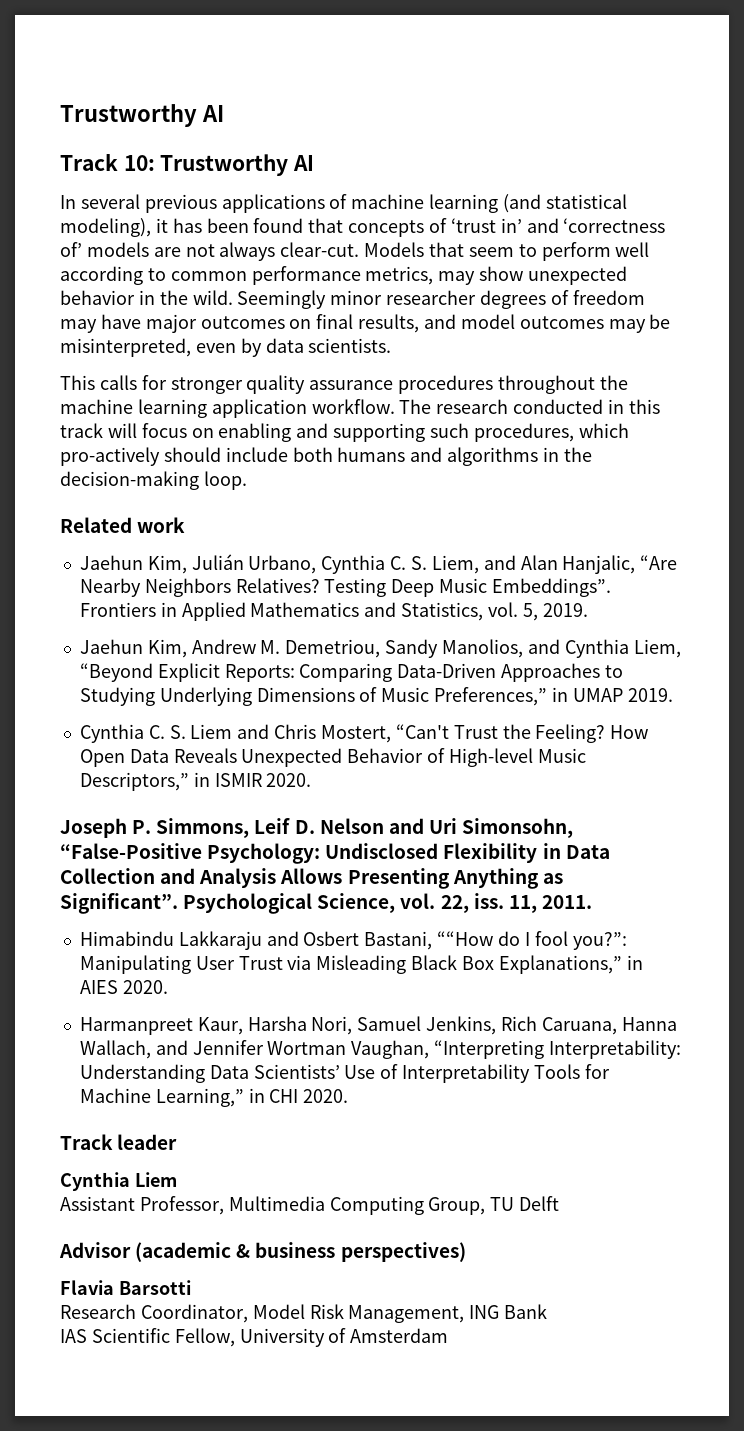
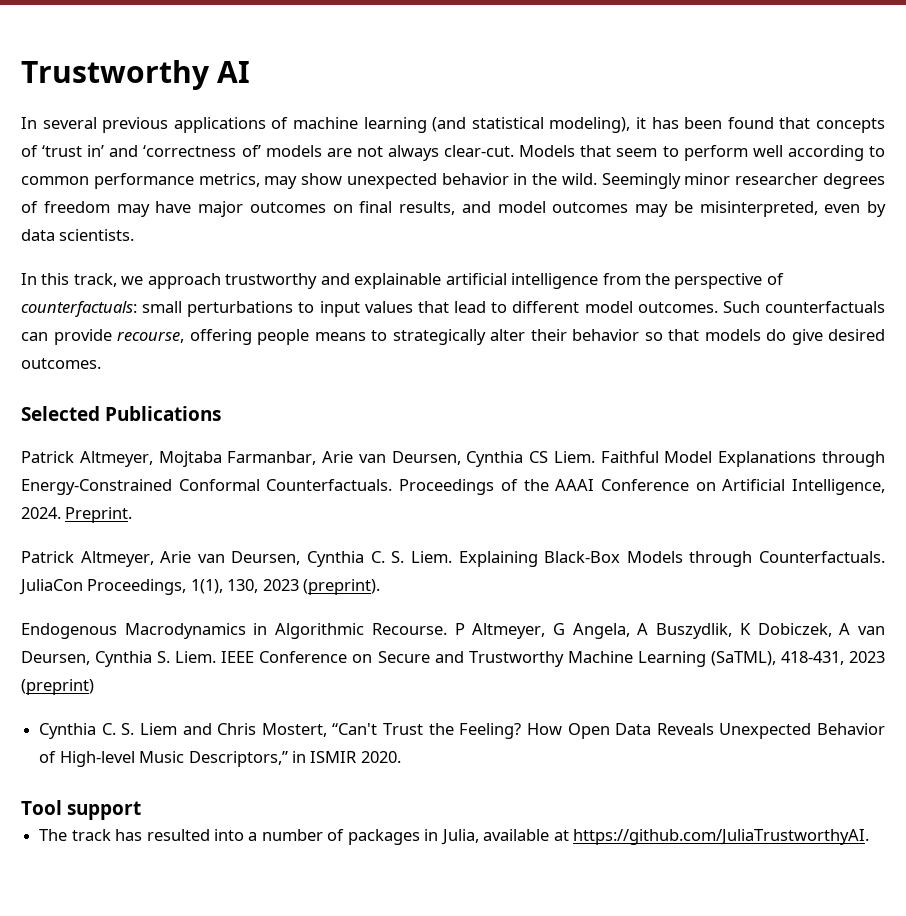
[60,104,224,127] [60,154,315,176] Trustworthy AI // Track 10: Trustworthy AI -> [21,60,251,90] Trustworthy AI
[60,375,628,394] [60,399,660,418] [60,423,629,442] [60,447,592,466] [60,471,247,490] [60,517,186,533] [79,554,678,574] [79,578,611,597] [79,602,588,621] [79,639,681,658] [79,663,623,682] [79,687,673,706] This calls for stronger quality assurance procedures throughout the machine learning application workflow. The research conducted in this track will focus on enabling and supporting such procedures, which pro-actively should include both humans and algorithms in the decision-making loop. // Related work // Jaehun Kim, Julián Urbano, Cynthia C. S. Liem, and Alan Hanjalic, “Are Nearby Neighbors Relatives? Testing Deep Music Embeddings”. Frontiers in Applied Mathematics and Statistics, vol. 5, 2019. // Jaehun Kim, Andrew M. Demetriou, Sandy Manolios, and Cynthia Liem, “Beyond Explicit Reports: Comparing Data-Driven Approaches to Studying Underlying Dimensions of Music Preferences,” in UMAP 2019. -> [21,273,784,289] [21,301,885,317] [21,329,885,345] [21,358,101,369] [21,406,222,421] [21,451,885,467] [21,479,886,495] [21,507,133,523] [21,551,886,567] [19,579,381,595] [21,623,885,639] [21,651,885,667] [21,679,94,695] In this track, we approach trustworthy and explainable artificial intelligence from the perspective of counterfactuals: small perturbations to input values that lead to different model outcomes. Such counterfactuals can provide recourse, offering people means to strategically alter their behavior so that models do give desired outcomes. // Selected Publications // Patrick Altmeyer, Mojtaba Farmanbar, Arie van Deursen, Cynthia CS Liem. Faithful Model Explanations through Energy-Constrained Conformal Counterfactuals. Proceedings of the AAAI Conference on Artificial Intelligence, 2024. Preprint. // Patrick Altmeyer, Arie van Deursen, Cynthia C. S. Liem. Explaining Black-Box Models through Counterfactuals. JuliaCon Proceedings, 1(1), 130, 2023 (preprint). // Endogenous Macrodynamics in Algorithmic Recourse. P Altmeyer, G Angela, A Buszydlik, K Dobiczek, A van Deursen, Cynthia S. Liem. IEEE Conference on Secure and Trustworthy Machine Learning (SaTML), 418-431, 2023 (preprint)
[60,818,574,838] [60,843,610,864] [60,868,563,889] [60,893,592,914] [79,931,627,950] [79,955,643,974] [79,980,168,994] [79,1016,677,1035] [79,1040,681,1059] [79,1064,610,1083] [79,1088,349,1107] [60,1134,178,1150] [60,1172,177,1191] [60,1196,560,1215] [59,1242,466,1262] [60,1280,191,1295] [60,1304,548,1323] [60,1328,449,1347] Joseph P. Simmons, Leif D. Nelson and Uri Simonsohn, “False-Positive Psychology: Undisclosed Flexibility in Data Collection and Analysis Allows Presenting Anything as Significant”. Psychological Science, vol. 22, iss. 11, 2011. // Himabindu Lakkaraju and Osbert Bastani, ““How do I fool you?”: Manipulating User Trust via Misleading Black Box Explanations,” in AIES 2020. // Harmanpreet Kaur, Harsha Nori, Samuel Jenkins, Rich Caruana, Hanna Wallach, and Jennifer Wortman Vaughan, “Interpreting Interpretability: Understanding Data Scientists’ Use of Interpretability Tools for Machine Learning,” in CHI 2020. // Track leader // Cynthia Liem // Assistant Professor, Multimedia Computing Group, TU Delft // Advisor (academic & business perspectives) // Flavia Barsotti // Research Coordinator, Model Risk Management, ING Bank // IAS Scientific Fellow, University of Amsterdam -> [21,800,142,820] [39,829,870,845] Tool support // The track has resulted into a number of packages in Julia, available at https://github.com/JuliaTrustworthyAI.

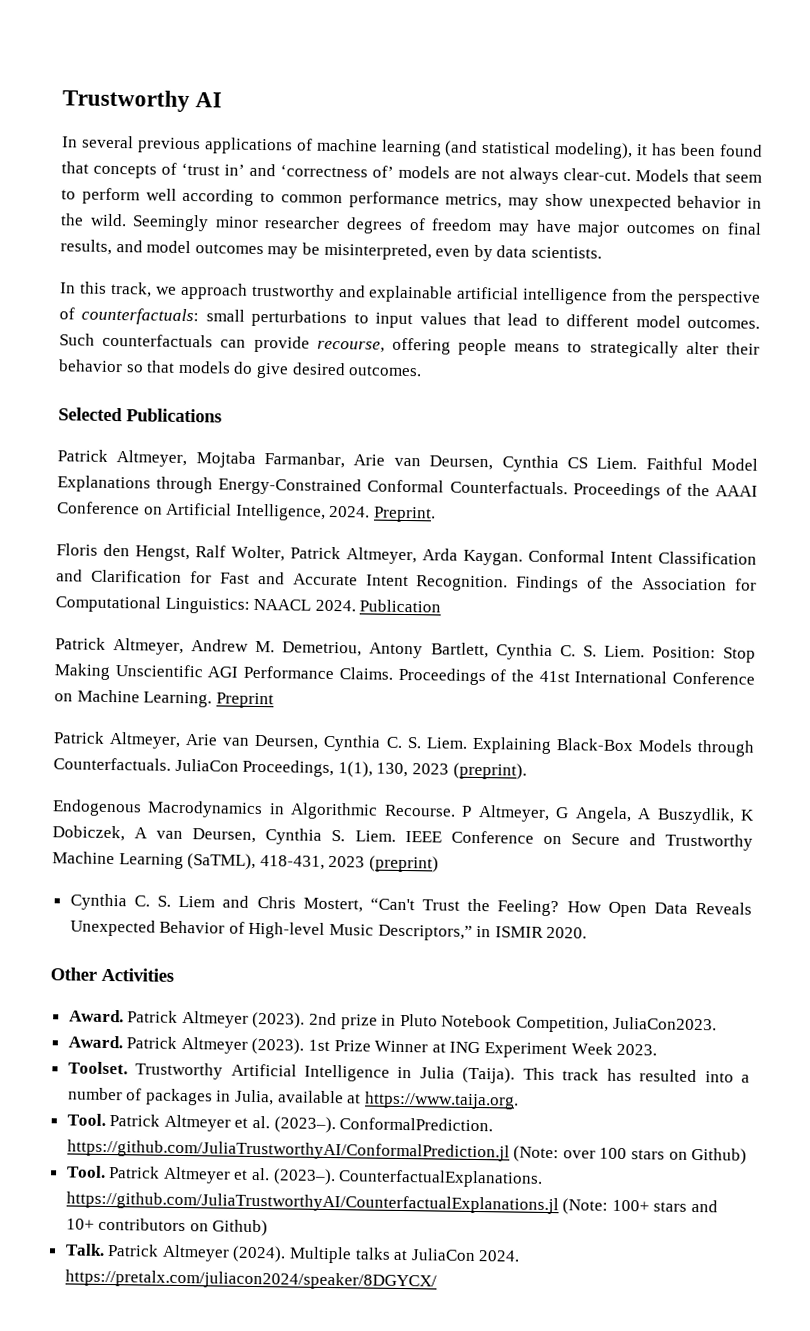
(133, 515) none -> [56,543,757,566] [56,569,757,593] [55,595,442,614] [55,637,757,663] [54,663,755,686] [54,689,274,709] // Floris den Hengst, Ralf Wolter, Patrick Altmeyer, Arda Kaygan. Conformal Intent Classification and Clarification for Fast and Accurate Intent Recognition. Findings of the Association for Computational Linguistics: NAACL 2024. Publication // Patrick Altmeyer, Andrew M. Demetriou, Antony Bartlett, Cynthia C. S. Liem. Position: Stop Making Unscientific AGI Performance Claims. Proceedings of the 41st International Conference on Machine Learning. Preprint
[21,800,142,820] [39,829,68,841] Tool support // The -> [50,967,174,982] [68,1009,717,1033] [67,1035,658,1059] [67,1061,555,1084] Other Activities // Award. Patrick Altmeyer (2023). 2nd prize in Pluto Notebook Competition, JuliaCon2023. // Award. Patrick Altmeyer (2023). 1st Prize Winner at ING Experiment Week 2023. // Toolset. Trustworthy Artificial Intelligence in Julia (Taija). This
[573,829,870,845] https://github.com/JuliaTrustworthyAI. -> [363,1091,519,1110] [66,1113,494,1134] [66,1139,748,1165] [65,1165,544,1188] [65,1191,719,1215] [65,1217,269,1237] [64,1243,521,1264] [64,1269,437,1291] https://www.taija.org. // Tool. Patrick Altmeyer et al. (2023–). ConformalPrediction. https://github.com/JuliaTrustworthyAI/ConformalPrediction.jl (Note: over 100 stars on Github) // Tool. Patrick Altmeyer et al. (2023–). CounterfactualExplanations. https://github.com/JuliaTrustworthyAI/CounterfactualExplanations.jl (Note: 100+ stars and 10+ contributors on Github) // Talk. Patrick Altmeyer (2024). Multiple talks at JuliaCon 2024. https://pretalx.com/juliacon2024/speaker/8DGYCX/

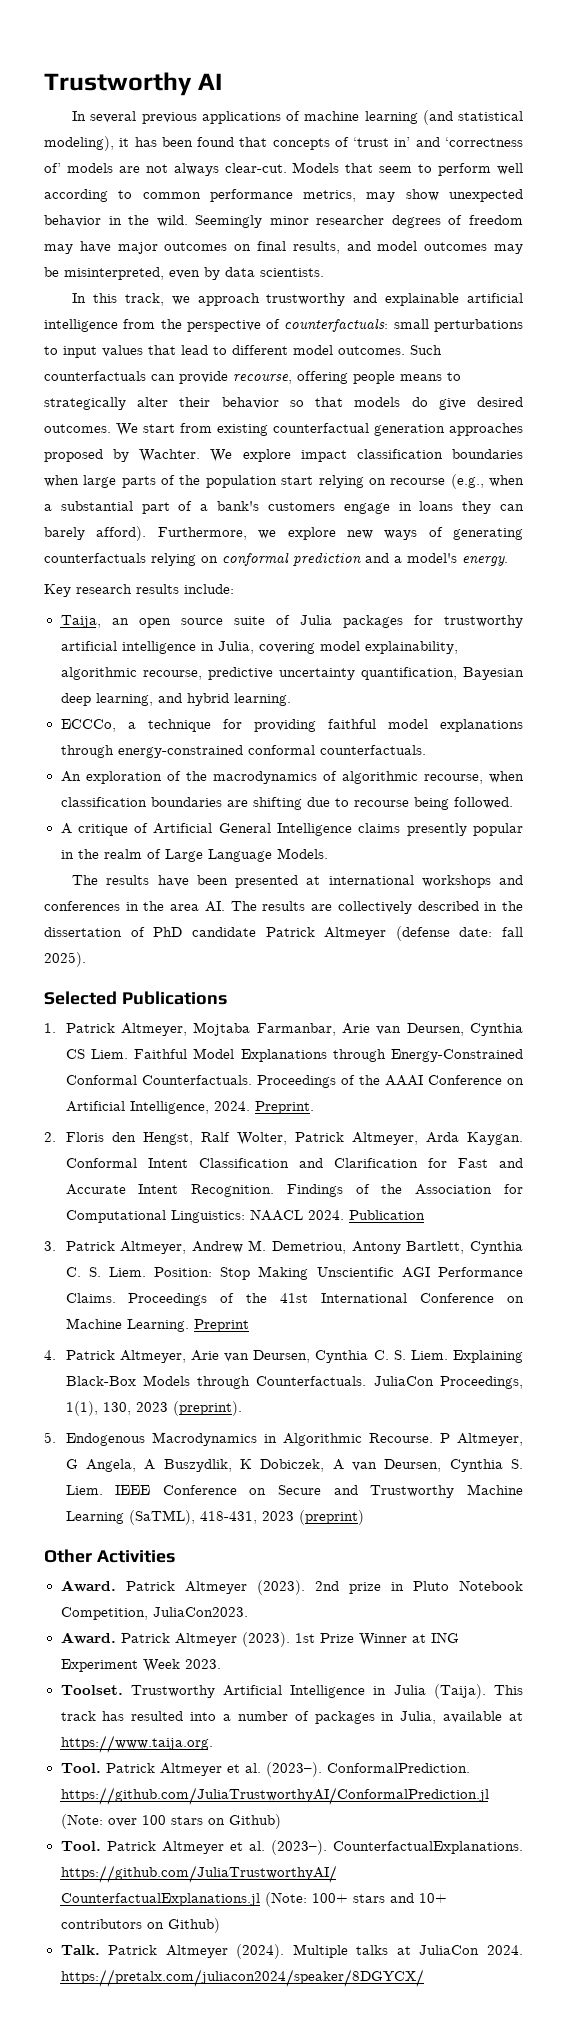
(423, 371) none -> [116,423,523,436] [44,449,523,462] [44,474,524,489] [44,501,524,514] [44,526,523,541] [44,552,508,566] [44,584,234,597] [60,615,523,628] [60,641,458,654] [60,667,524,680] [60,693,291,706] [60,719,523,732] [60,745,426,758] [60,771,524,784] [60,797,513,810] [60,823,523,836] [60,848,328,862] [72,875,524,888] [44,901,524,914] [44,926,523,941] [44,952,86,967] We start from existing counterfactual generation approaches proposed by Wachter. We explore impact classification boundaries when large parts of the population start relying on recourse (e.g., when a substantial part of a bank's customers engage in loans they can barely afford). Furthermore, we explore new ways of generating counterfactuals relying on conformal prediction and a model's energy. // Key research results include: // Taija, an open source suite of Julia packages for trustworthy artificial intelligence in Julia, covering model explainability, algorithmic recourse, predictive uncertainty quantification, Bayesian deep learning, and hybrid learning. // ECCCo, a technique for providing faithful model explanations through energy-constrained conformal counterfactuals. // An exploration of the macrodynamics of algorithmic recourse, when classification boundaries are shifting due to recourse being followed. // A critique of Artificial General Intelligence claims presently popular in the realm of Large Language Models. // The results have been presented at international workshops and conferences in the area AI. The results are collectively described in the dissertation of PhD candidate Patrick Altmeyer (defense date: fall 2025).
(222, 415) none -> [44,1023,56,1033] 1.
(436, 514) none -> [44,1132,56,1142] 2.
(442, 606) none -> [44,1241,56,1251] 3.
(274, 700) none -> [44,1350,56,1360] 4.
(527, 771) none -> [44,1432,56,1443] 5.
[69,893,752,918] [69,919,588,941] // Cynthia C. S. Liem and Chris Mostert, “Can't Trust the Feeling? How Open Data Reveals Unexpected Behavior of High-level Music Descriptors,” in ISMIR 2020. -> (364, 1517) none

